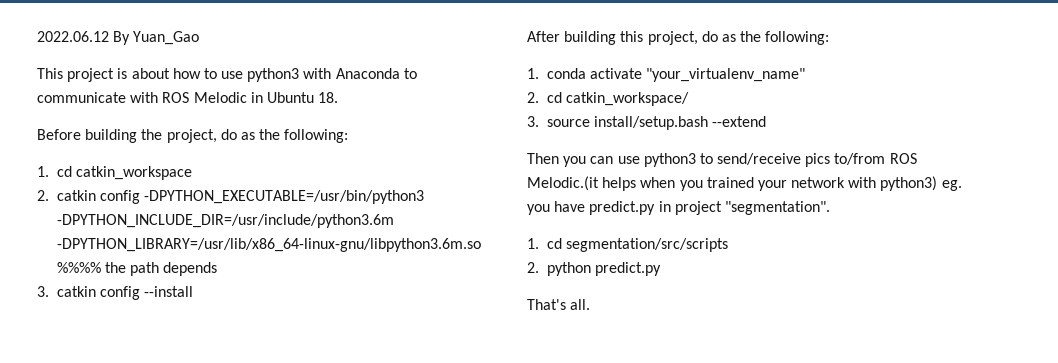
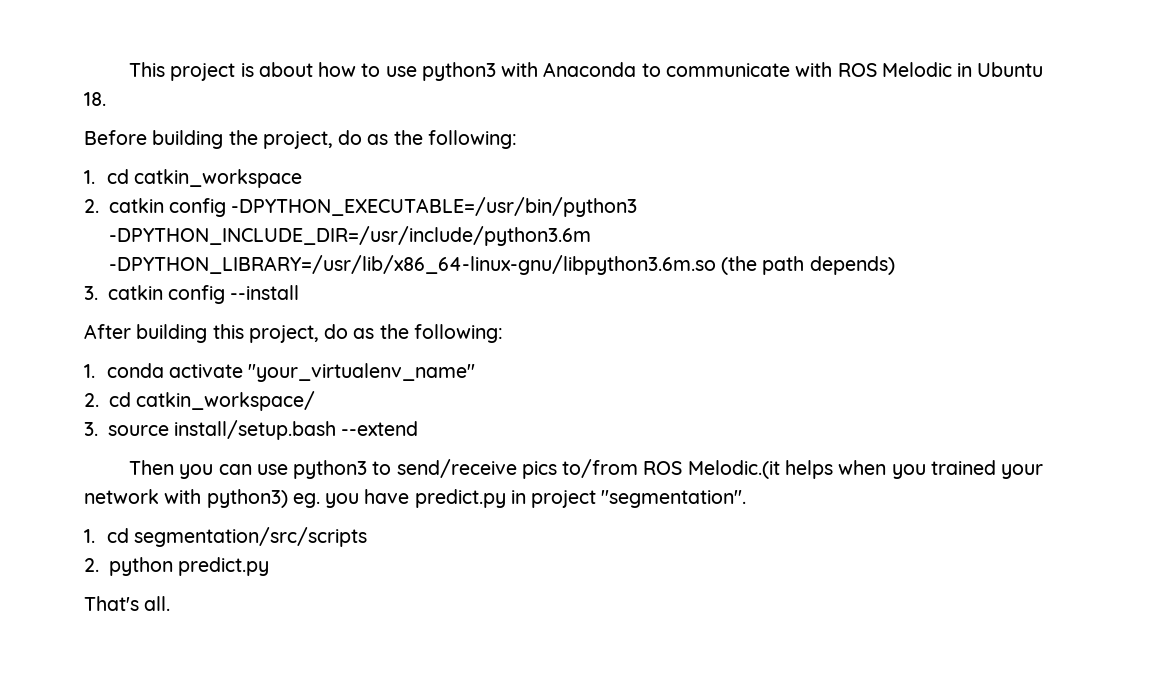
[37,31,200,45] 2022.06.12 By Yuan_Gao // -> (129, 69) none
[56,262,218,276] %%%% the path depends -> [721,256,895,275] (the path depends)

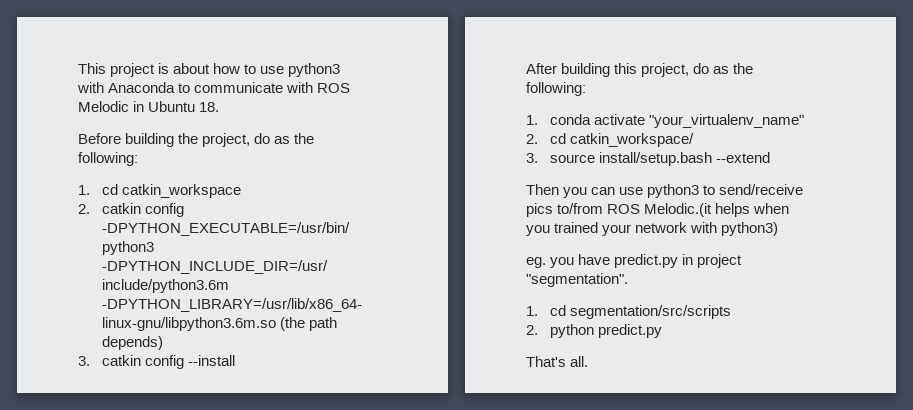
(288, 498) none -> (779, 229) //

